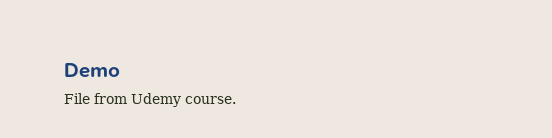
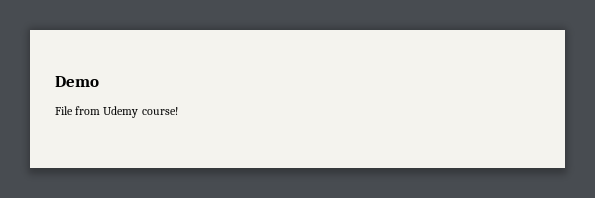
[185,96,236,104] course. -> [141,107,178,115] course!

